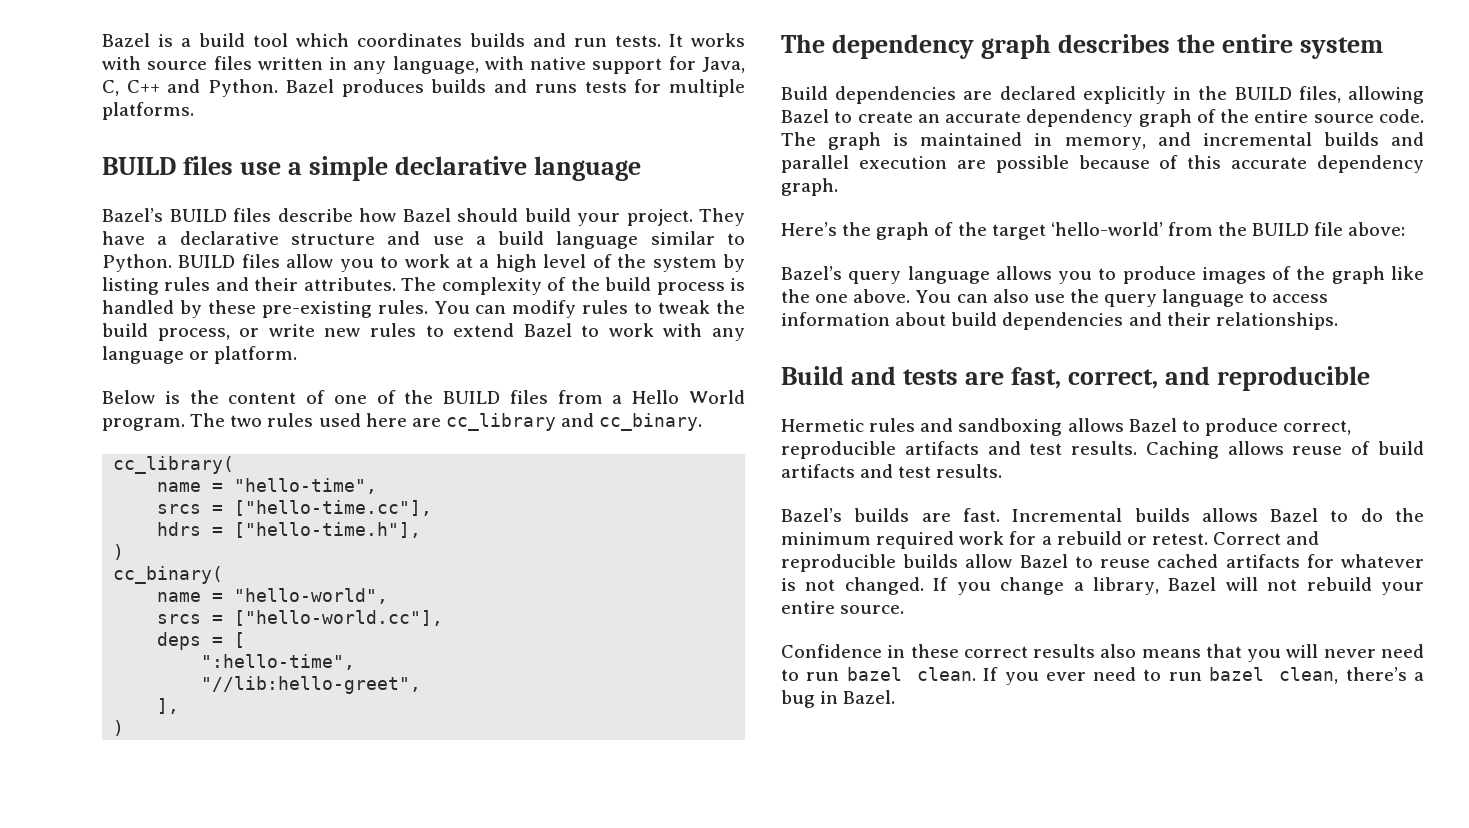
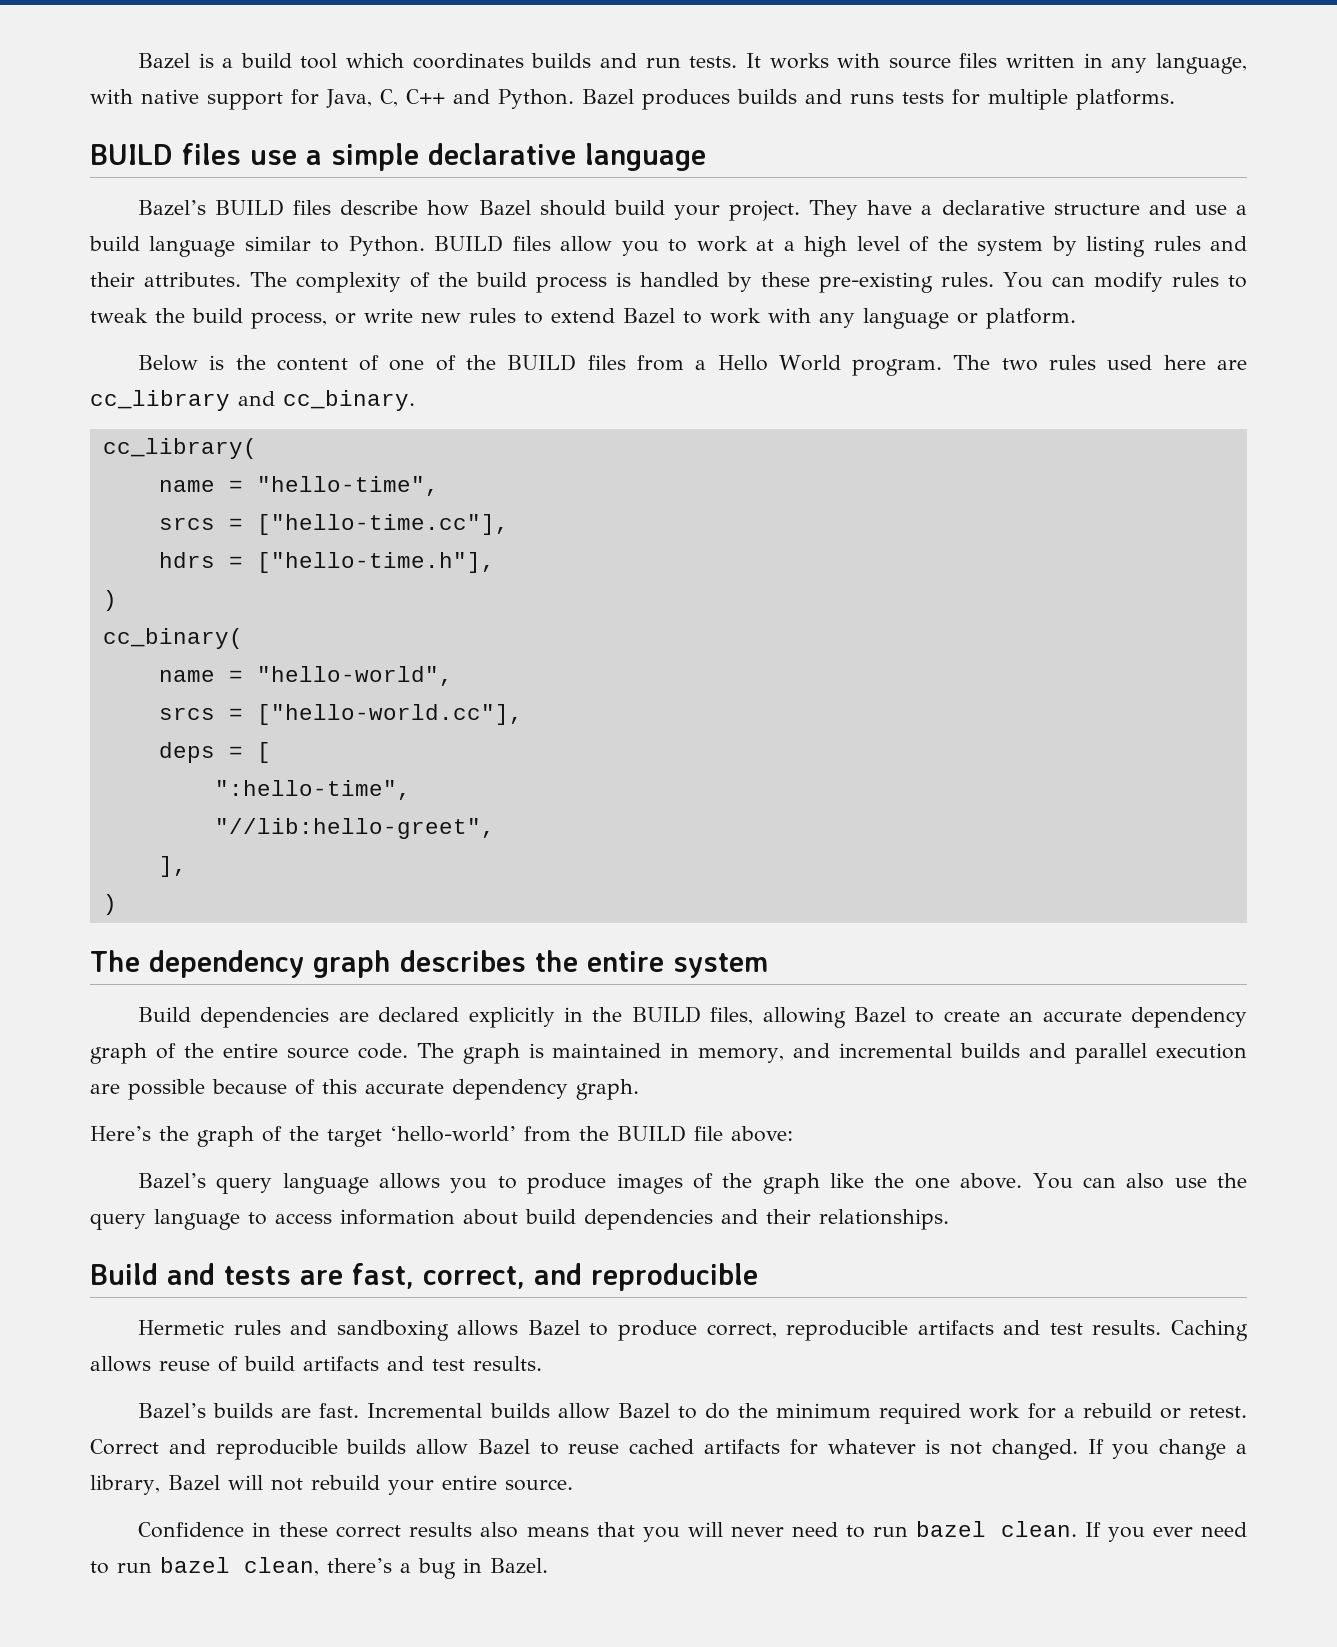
[1201,508,1258,522] allows -> [557,1403,610,1419] allow

